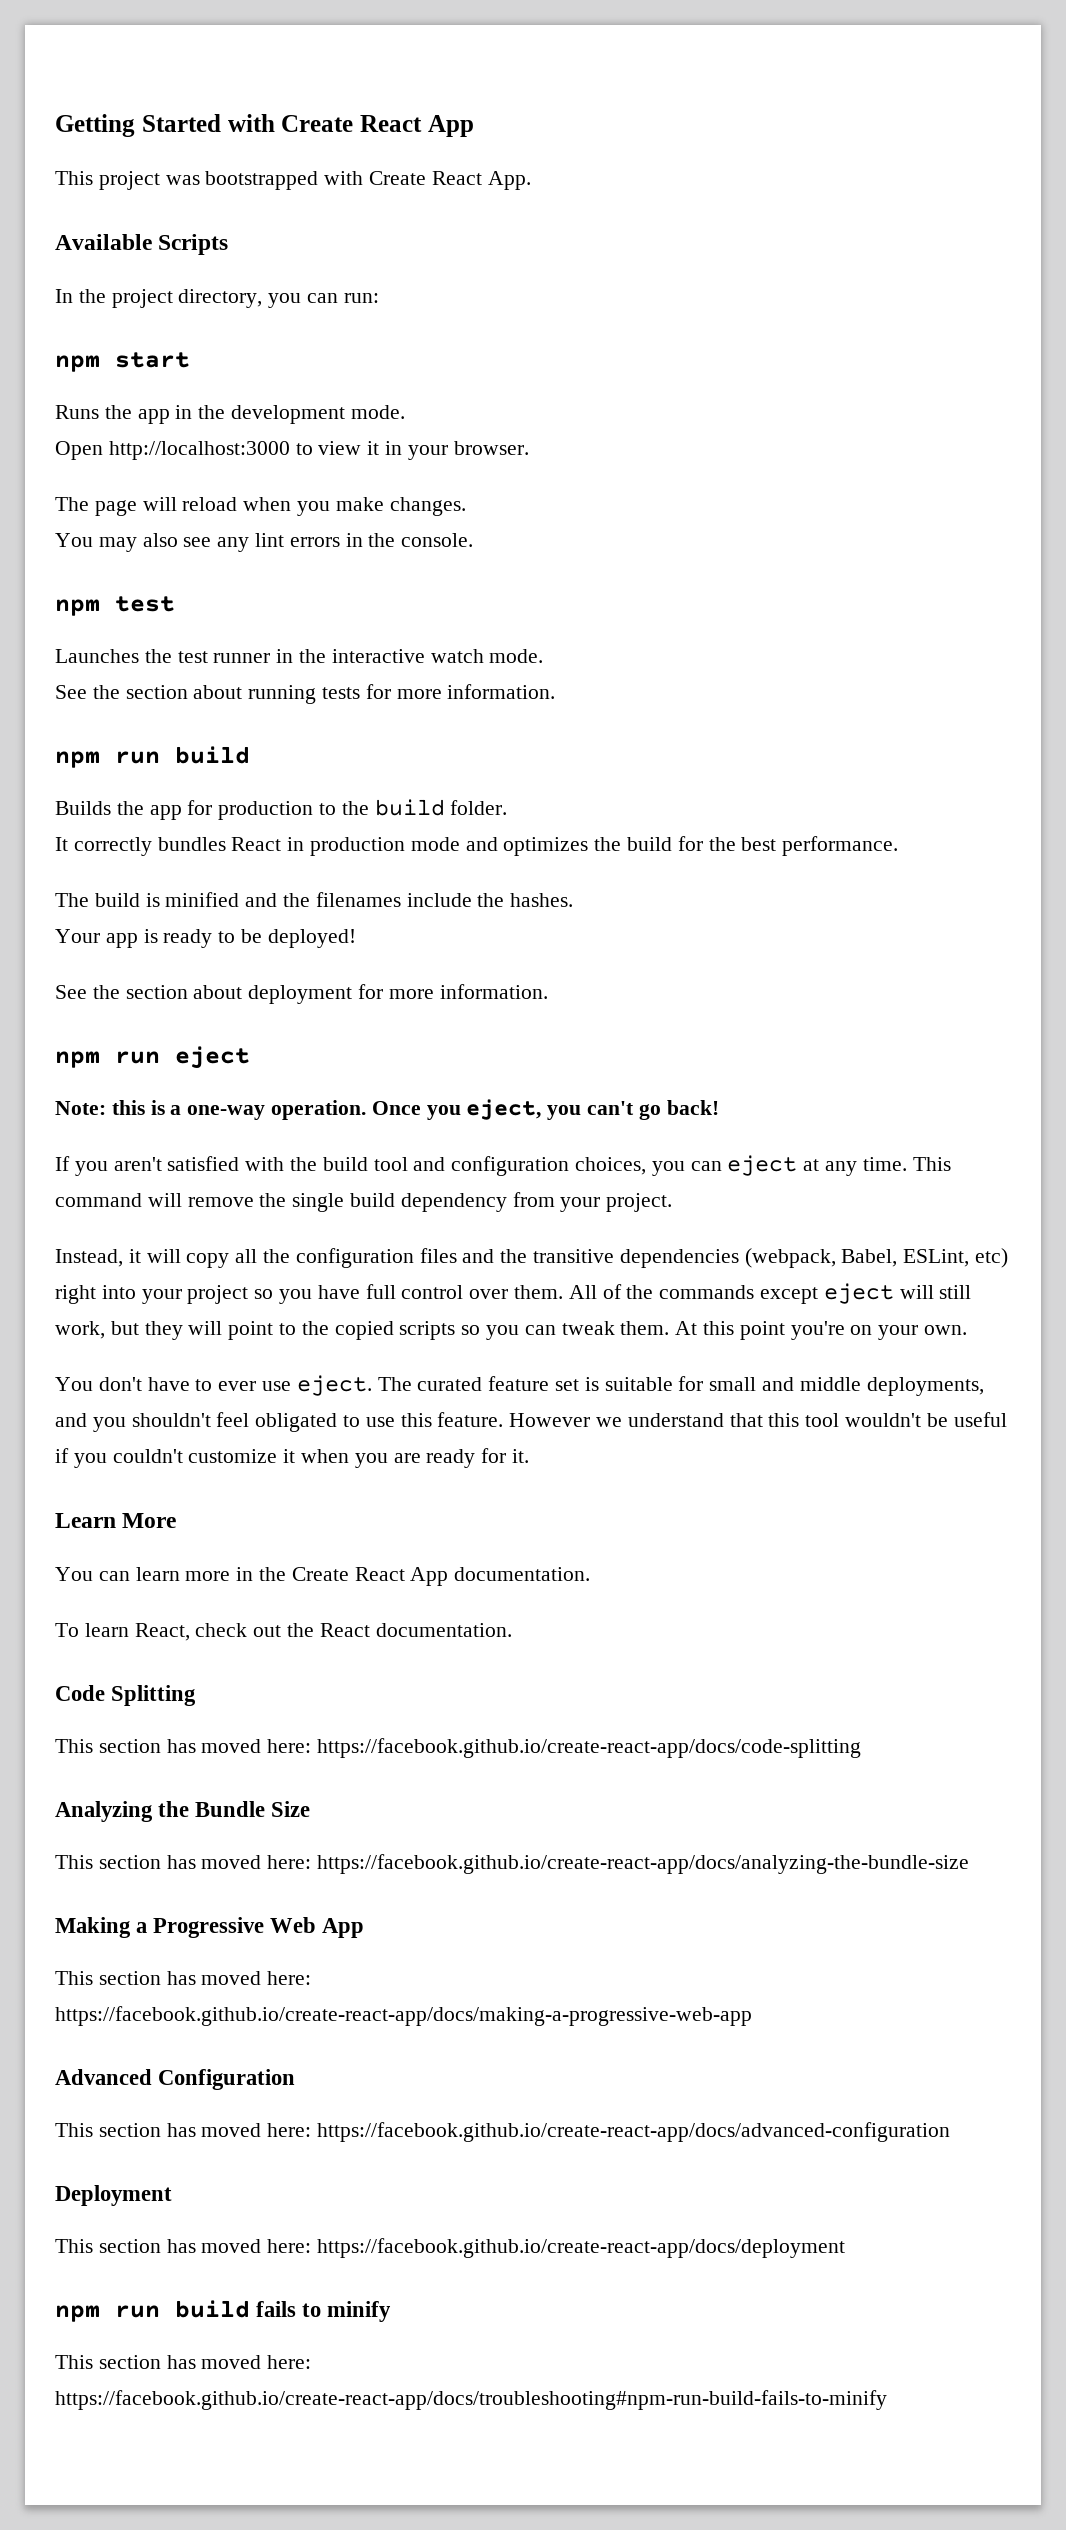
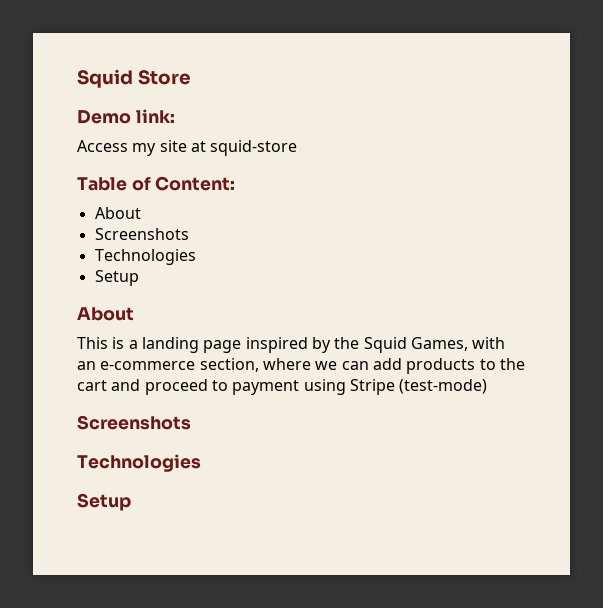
[55,114,474,137] [55,171,531,190] [55,234,229,255] [55,289,379,308] [55,352,190,372] [55,405,405,424] [55,441,529,460] [55,497,466,516] [55,533,474,552] [55,596,175,616] [55,649,544,663] [55,684,556,704] [55,746,250,768] [55,799,508,820] [55,836,899,856] [55,892,574,907] [55,929,356,948] [55,984,548,1004] [55,1046,250,1069] [55,1099,719,1120] [55,1155,951,1176] [55,1192,673,1212] [55,1248,1009,1268] [55,1283,972,1304] [55,1321,968,1340] [55,1375,984,1396] [55,1412,1007,1432] [55,1448,530,1468] [55,1513,177,1528] [55,1567,591,1586] [55,1623,512,1641] [55,1685,197,1706] [55,1738,862,1758] [55,1801,311,1822] [55,1854,970,1874] [55,1917,365,1938] [55,1971,312,1985] [55,2006,752,2026] [55,2069,296,2090] [55,2122,951,2142] [55,2185,172,2206] [55,2238,846,2258] [55,2300,392,2322] [55,2355,312,2369] [55,2390,887,2410] Getting Started with Create React App // This project was bootstrapped with Create React App. // Available Scripts // In the project directory, you can run: // npm start // Runs the app in the development mode. // Open http://localhost:3000 to view it in your browser. // The page will reload when you make changes. // You may also see any lint errors in the console. // npm test // Launches the test runner in the interactive watch mode. // See the section about running tests for more information. // npm run build // Builds the app for production to the build folder. // It correctly bundles React in production mode and optimizes the build for the best performance. // The build is minified and the filenames include the hashes. // Your app is ready to be deployed! // See the section about deployment for more information. // npm run eject // Note: this is a one-way operation. Once you eject, you can't go back! // If you aren't satisfied with the build tool and configuration choices, you can eject at any time. This command will remove the single build dependency from your project. // Instead, it will copy all the configuration files and the transitive dependencies (webpack, Babel, ESLint, etc) right into your project so you have full control over them. All of the commands except eject will still work, but they will point to the copied scripts so you can tweak them. At this point you're on your own. // You don't have to ever use eject. The curated feature set is suitable for small and middle deployments, and you shouldn't feel obligated to use this feature. However we understand that this tool wouldn't be useful if you couldn't customize it when you are ready for it. // Learn More // You can learn more in the Create React App documentation. // To learn React, check out the React documentation. // Code Splitting // This section has moved here: https://facebook.github.io/create-react-app/docs/code-splitting // Analyzing the Bundle Size // This section has moved here: https://facebook.github.io/create-react-app/docs/analyzing-the-bundle-size // Making a Progressive Web App // This section has moved here: https://facebook.github.io/create-react-app/docs/making-a-progressive-web-app // Advanced Configuration // This section has moved here: https://facebook.github.io/create-react-app/docs/advanced-configuration // Deployment // This section has moved here: https://facebook.github.io/create-react-app/docs/deployment // npm run build fails to minify // This section has moved here: https://facebook.github.io/create-react-app/docs/troubleshooting#npm-run-build-fails-to-minify -> [77,69,191,88] [77,109,175,124] [77,140,298,156] [77,176,236,191] [94,207,141,219] [94,228,189,240] [94,249,196,265] [94,270,139,286] [77,307,134,321] [77,337,506,353] [77,358,525,374] [77,379,488,395] [77,415,191,430] [77,454,201,472] [77,493,131,511] Squid Store // Demo link: // Access my site at squid-store // Table of Content: // About // Screenshots // Technologies // Setup // About // This is a landing page inspired by the Squid Games, with an e-commerce section, where we can add products to the cart and proceed to payment using Stripe (test-mode) // Screenshots // Technologies // Setup

